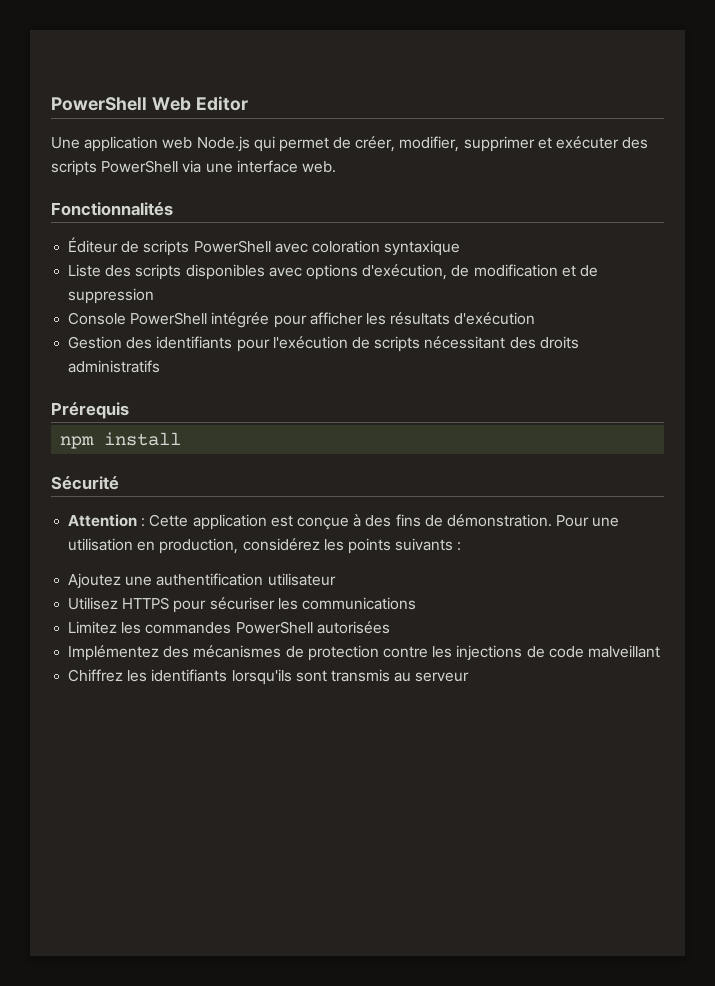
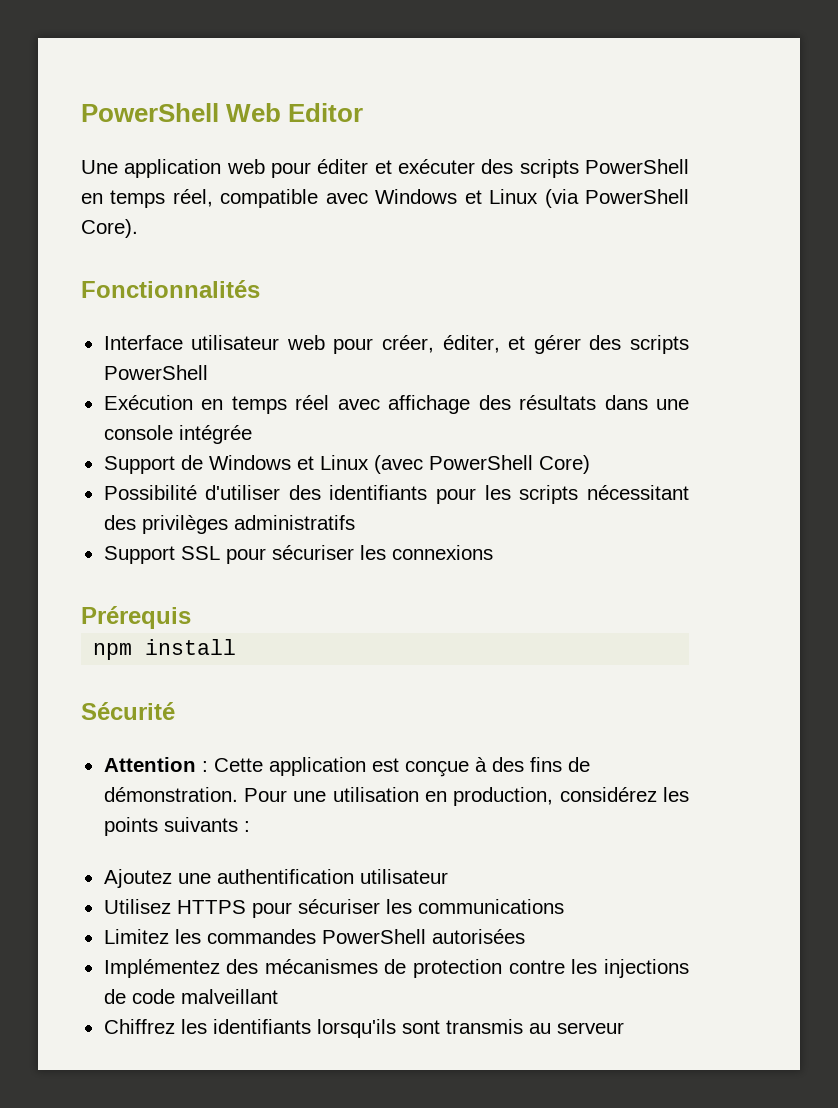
[196,136,535,152] Node.js qui permet de créer, modifier, supprimer -> [271,159,369,178] pour éditer
[182,160,336,173] [51,202,173,216] [68,237,461,256] [68,264,598,280] [68,288,155,304] [68,312,536,328] [68,336,123,349] via une interface web. // Fonctionnalités // Éditeur de scripts PowerShell avec coloration syntaxique // Liste des scripts disponibles avec options d'exécution, de modification et de suppression // Console PowerShell intégrée pour afficher les résultats d'exécution // Gestion -> [81,189,690,208] [81,219,138,238] [81,280,260,298] [103,335,689,354] [103,365,208,380] [103,395,689,414] [103,425,252,444] [103,455,590,474] [103,485,281,500] en temps réel, compatible avec Windows et Linux (via PowerShell Core). // Fonctionnalités // Interface utilisateur web pour créer, éditer, et gérer des scripts PowerShell // Exécution en temps réel avec affichage des résultats dans une console intégrée // Support de Windows et Linux (avec PowerShell Core) // Possibilité d'utiliser
[272,336,370,349] l'exécution de -> [484,485,511,500] les
[539,336,579,349] droits -> [141,515,228,534] privilèges
(161, 366) none -> [103,545,493,564] // Support SSL pour sécuriser les connexions

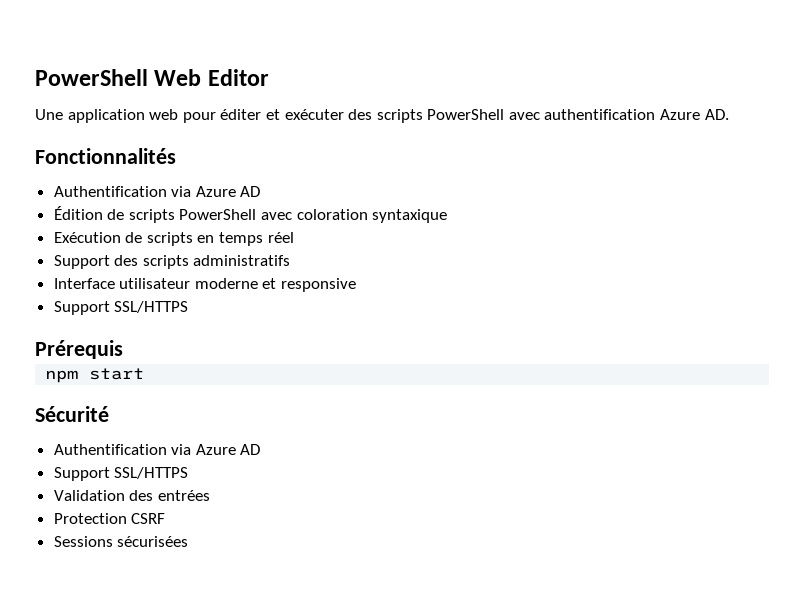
[81,189,690,208] [81,219,138,238] [81,280,260,298] [103,335,689,354] [103,365,208,380] en temps réel, compatible avec Windows et Linux (via PowerShell Core). // Fonctionnalités // Interface utilisateur web pour créer, éditer, et gérer des scripts PowerShell -> [508,109,729,120] [35,148,176,164] [53,186,261,197] [53,206,448,223] avec authentification Azure AD. // Fonctionnalités // Authentification via Azure AD // Édition de scripts PowerShell avec coloration syntaxique
(193, 402) none -> [125,232,193,246] de scripts
[337,395,689,414] [103,425,252,444] [103,455,590,474] [103,485,690,504] [103,515,355,534] [103,545,493,564] avec affichage des résultats dans une console intégrée // Support de Windows et Linux (avec PowerShell Core) // Possibilité d'utiliser des identifiants pour les scripts nécessitant des privilèges administratifs // Support SSL pour sécuriser les connexions -> [53,255,291,269] [53,278,357,292] [53,301,189,315] // Support des scripts administratifs // Interface utilisateur moderne et responsive // Support SSL/HTTPS
[145,639,237,655] install -> [89,368,145,380] start
[103,757,590,777] [103,787,690,806] [103,817,250,836] [103,869,448,888] [103,899,564,918] [103,929,525,944] [103,959,690,978] [103,989,278,1004] [103,1019,624,1038] Attention : Cette application est conçue à des fins de démonstration. Pour une utilisation en production, considérez les points suivants : // Ajoutez une authentification utilisateur // Utilisez HTTPS pour sécuriser les communications // Limitez les commandes PowerShell autorisées // Implémentez des mécanismes de protection contre les injections de code malveillant // Chiffrez les identifiants lorsqu'ils sont transmis au serveur -> [53,444,261,455] [53,467,189,481] [53,490,210,501] [53,513,166,524] [53,536,189,547] Authentification via Azure AD // Support SSL/HTTPS // Validation des entrées // Protection CSRF // Sessions sécurisées

